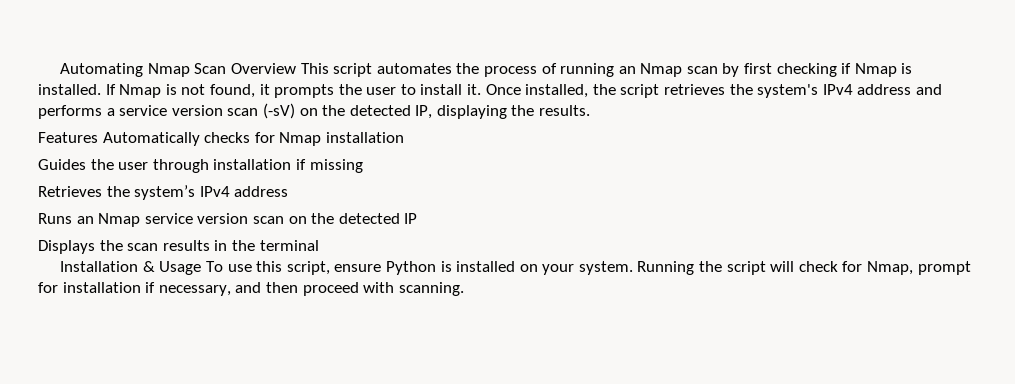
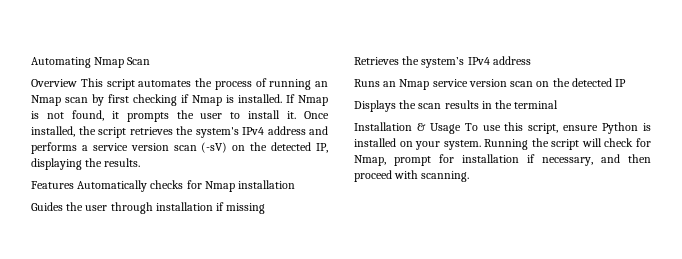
(227, 68) none -> (151, 61) //

